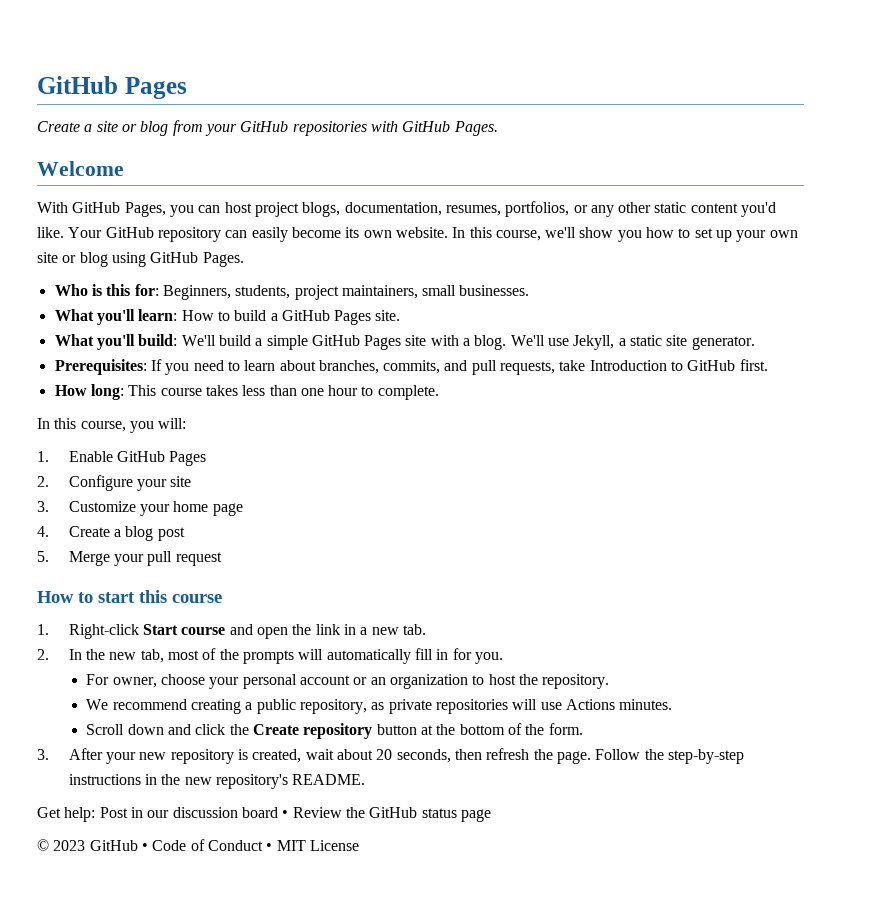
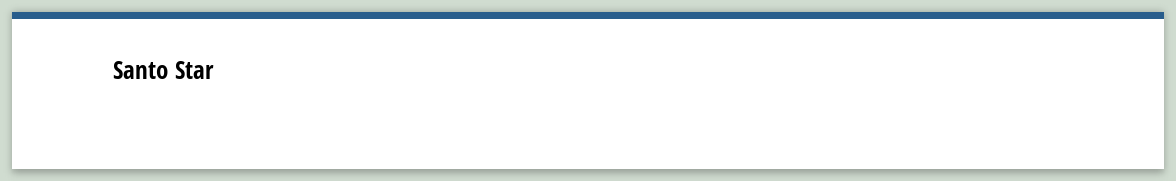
[37,76,187,99] [37,120,498,136] [37,161,124,176] [37,201,777,217] [37,227,798,242] [37,252,244,267] [54,284,530,300] [54,309,401,325] [54,334,755,350] [54,359,768,375] [54,384,439,400] [37,418,187,433] [37,451,207,466] [37,475,192,491] [37,501,243,516] [37,526,185,541] [37,551,222,566] [37,590,222,603] [37,624,427,639] [37,648,504,664] [86,674,610,689] [86,699,673,714] [86,723,583,739] [37,748,744,764] [68,774,366,789] [37,807,491,822] [37,839,359,851] GitHub Pages // Create a site or blog from your GitHub repositories with GitHub Pages. // Welcome // With GitHub Pages, you can host project blogs, documentation, resumes, portfolios, or any other static content you'd like. Your GitHub repository can easily become its own website. In this course, we'll show you how to set up your own site or blog using GitHub Pages. // Who is this for: Beginners, students, project maintainers, small businesses. // What you'll learn: How to build a GitHub Pages site. // What you'll build: We'll build a simple GitHub Pages site with a blog. We'll use Jekyll, a static site generator. // Prerequisites: If you need to learn about branches, commits, and pull requests, take Introduction to GitHub first. // How long: This course takes less than one hour to complete. // In this course, you will: // 1. Enable GitHub Pages // 2. Configure your site // 3. Customize your home page // 4. Create a blog post // 5. Merge your pull request // How to start this course // 1. Right-click Start course and open the link in a new tab. // 2. In the new tab, most of the prompts will automatically fill in for you. // For owner, choose your personal account or an organization to host the repository. // We recommend creating a public repository, as private repositories will use Actions minutes. // Scroll down and click the Create repository button at the bottom of the form. // 3. After your new repository is created, wait about 20 seconds, then refresh the page. Follow the step-by-step instructions in the new repository's README. // Get help: Post in our discussion board • Review the GitHub status page // © 2023 GitHub • Code of Conduct • MIT License -> [113,61,214,79] Santo Star

